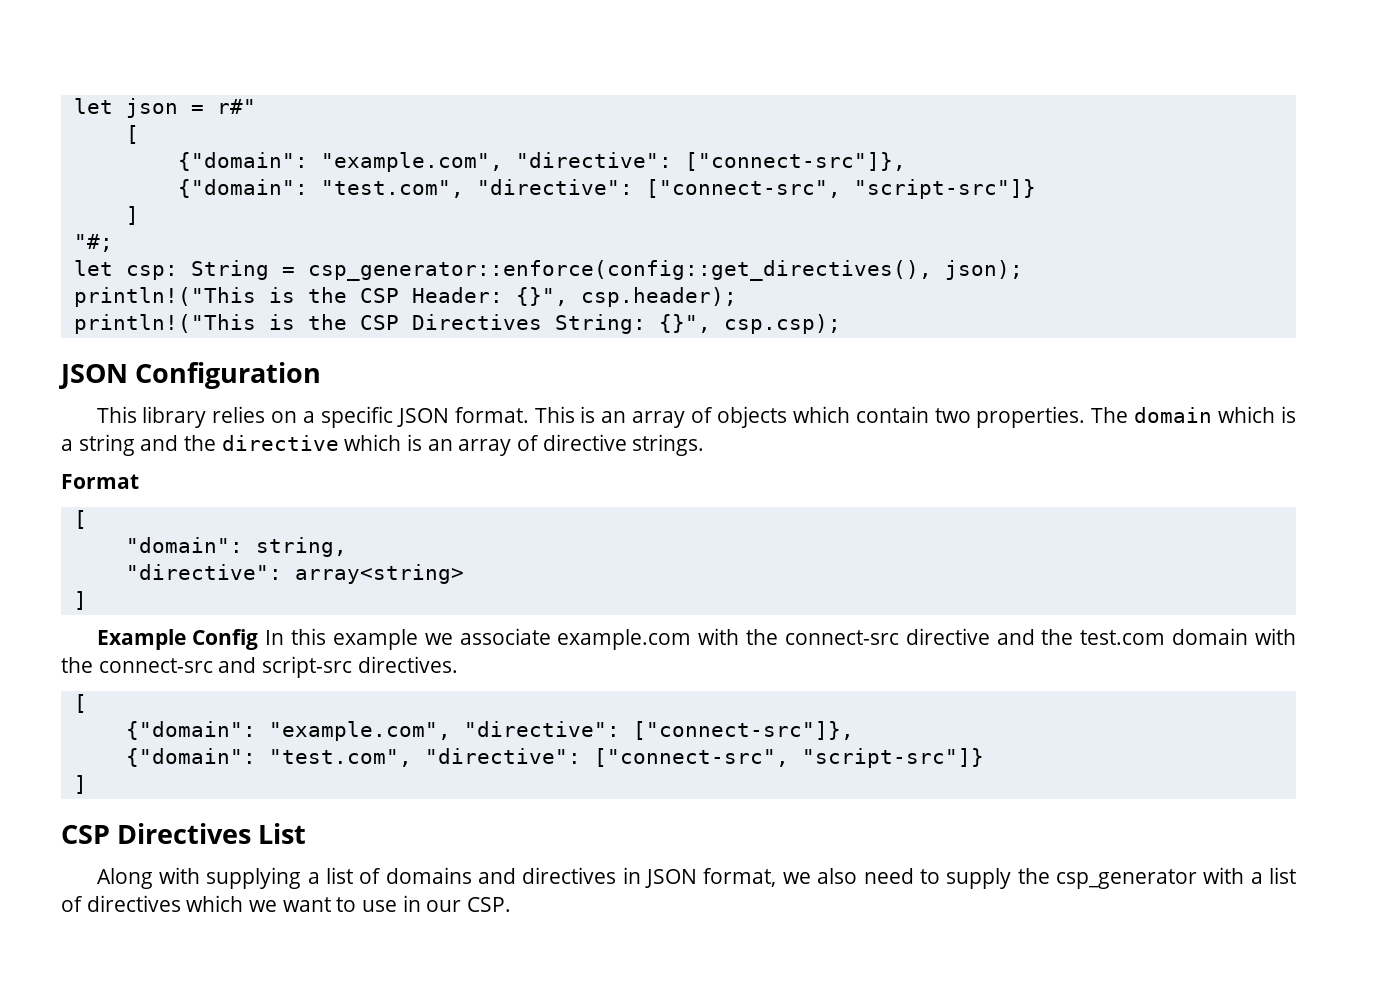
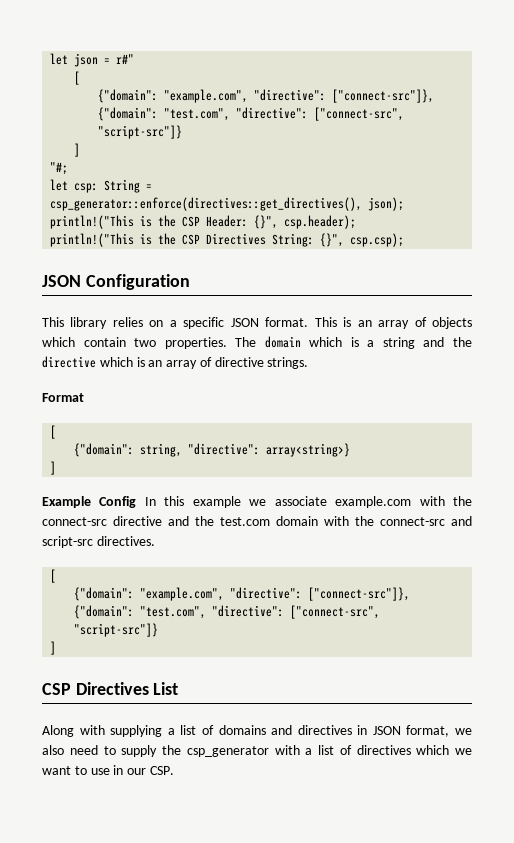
[307,260,932,281] csp_generator::enforce(config::get_directives(), -> [50,197,363,211] csp_generator::enforce(directives::get_directives(),
[125,537,243,553] "domain": -> [74,443,135,457] {"domain":
[125,564,464,584] // "directive": array<string> -> [188,443,351,457] "directive": array<string>}

